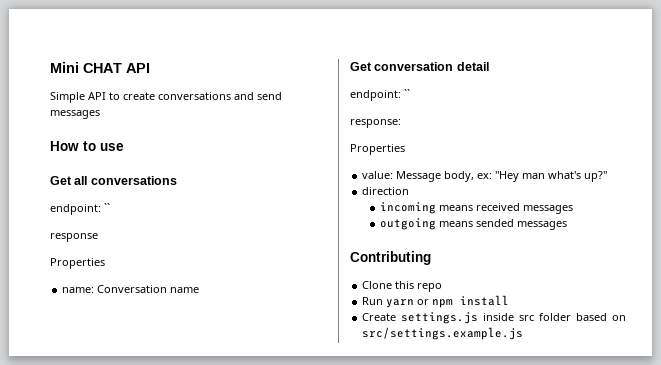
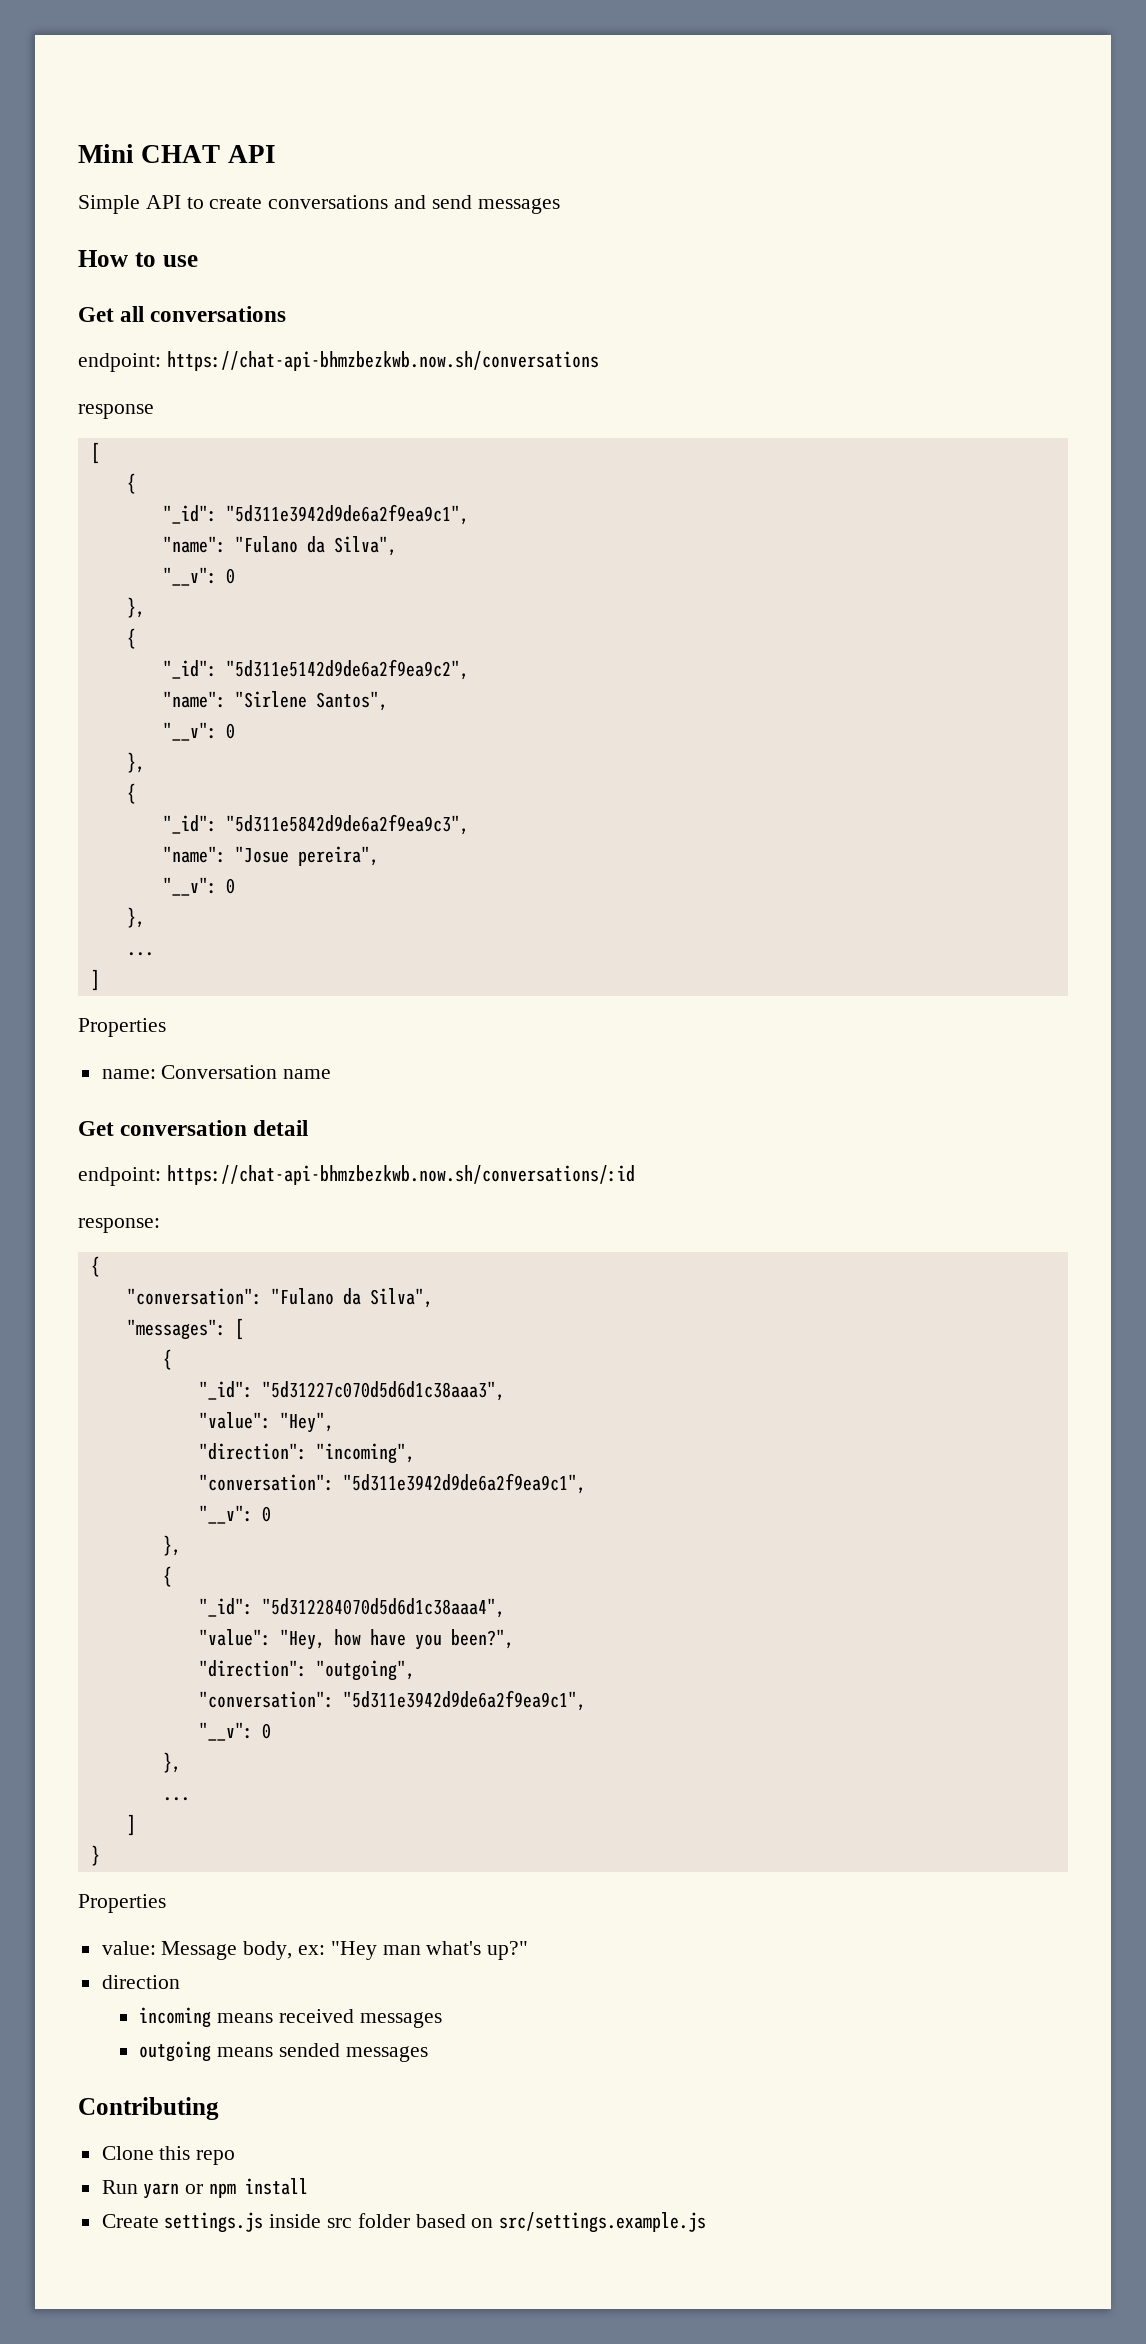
[104,203,110,212] `` -> [166,351,599,371] https://chat-api-bhmzbezkwb.now.sh/conversations
(98, 237) none -> [90,442,100,464] [126,473,136,494] [162,504,469,525] [162,536,397,556] [162,567,235,586] [126,597,145,618] [126,628,136,649] [162,659,469,680] [162,691,388,711] [162,722,235,741] [126,752,145,773] [126,783,136,804] [162,814,469,835] [162,846,379,866] [162,877,235,896] [126,907,145,928] [126,952,154,956] [90,969,100,991] // [ // { // "_id": "5d311e3942d9de6a2f9ea9c1", // "name": "Fulano da Silva", // "__v": 0 // }, // { // "_id": "5d311e5142d9de6a2f9ea9c2", // "name": "Sirlene Santos", // "__v": 0 // }, // { // "_id": "5d311e5842d9de6a2f9ea9c3", // "name": "Josue pereira", // "__v": 0 // }, // ... // ]
[404,89,410,98] `` -> [166,1165,635,1185] https://chat-api-bhmzbezkwb.now.sh/conversations/:id
(401, 123) none -> [90,1256,100,1277] [126,1288,433,1308] [126,1318,244,1340] [162,1349,172,1370] [198,1381,505,1401] [198,1412,334,1433] [198,1443,415,1464] [198,1473,586,1494] [198,1505,271,1524] [162,1535,181,1556] [162,1566,172,1587] [198,1598,505,1618] [198,1629,514,1650] [198,1660,415,1681] [198,1690,586,1711] [198,1722,271,1741] [162,1752,181,1773] [162,1797,190,1801] [126,1814,136,1836] [90,1845,100,1866] // { // "conversation": "Fulano da Silva", // "messages": [ // { // "_id": "5d31227c070d5d6d1c38aaa3", // "value": "Hey", // "direction": "incoming", // "conversation": "5d311e3942d9de6a2f9ea9c1", // "__v": 0 // }, // { // "_id": "5d312284070d5d6d1c38aaa4", // "value": "Hey, how have you been?", // "direction": "outgoing", // "conversation": "5d311e3942d9de6a2f9ea9c1", // "__v": 0 // }, // ... // ] // }

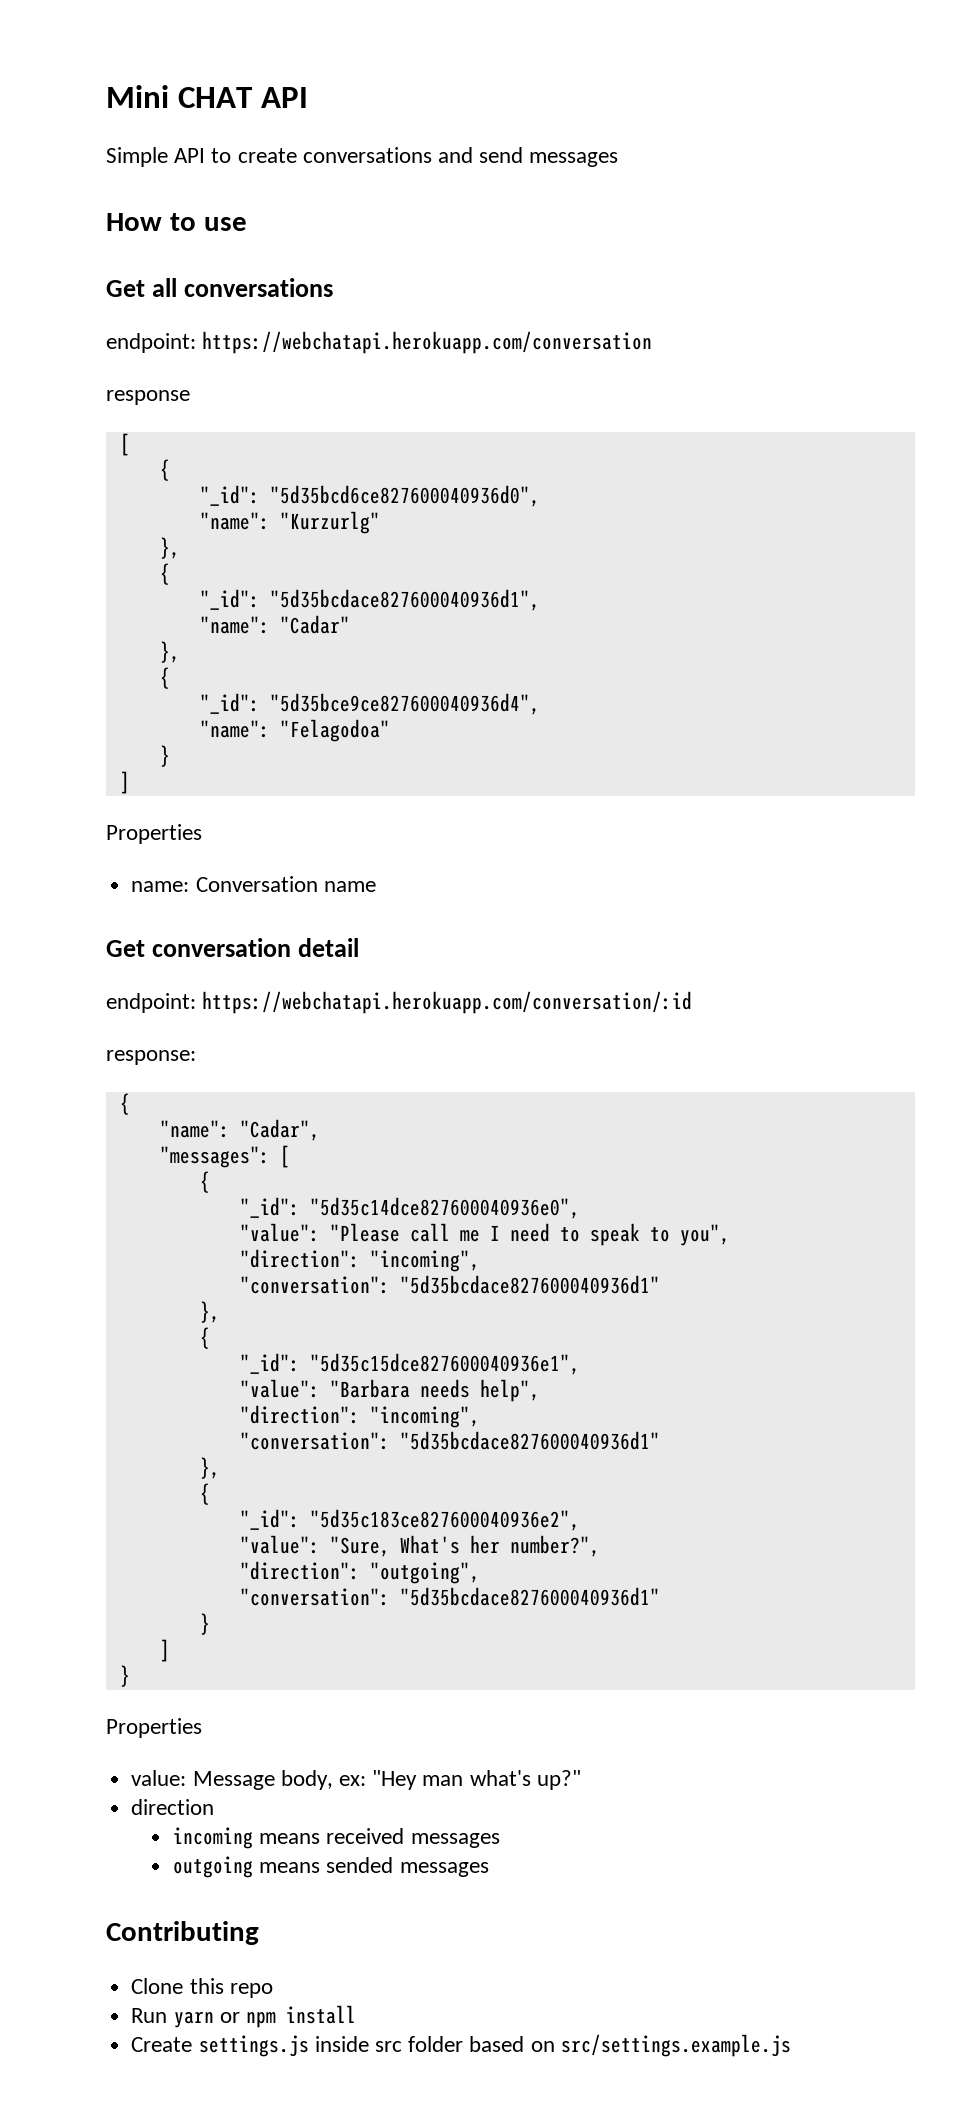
[166,351,599,371] https://chat-api-bhmzbezkwb.now.sh/conversations -> [202,331,653,354] https://webchatapi.herokuapp.com/conversation
[225,504,469,525] [162,536,397,556] [162,567,235,586] [126,597,145,618] [126,628,136,649] [162,659,469,680] [162,691,388,711] [162,722,235,741] [126,752,145,773] [126,783,136,804] [162,814,469,835] [162,846,379,866] [162,877,235,896] [126,907,145,928] [126,952,154,956] "5d311e3942d9de6a2f9ea9c1", // "name": "Fulano da Silva", // "__v": 0 // }, // { // "_id": "5d311e5142d9de6a2f9ea9c2", // "name": "Sirlene Santos", // "__v": 0 // }, // { // "_id": "5d311e5842d9de6a2f9ea9c3", // "name": "Josue pereira", // "__v": 0 // }, // ... -> [269,485,540,507] [199,511,380,534] [159,537,180,559] [159,563,170,585] [199,589,540,611] [199,615,350,634] [159,641,180,663] [159,667,170,689] [199,693,540,715] [199,719,390,742] [159,745,170,767] "5d35bcd6ce827600040936d0", // "name": "Kurzurlg" // }, // { // "_id": "5d35bcdace827600040936d1", // "name": "Cadar" // }, // { // "_id": "5d35bce9ce827600040936d4", // "name": "Felagodoa" // }
[166,1165,635,1185] https://chat-api-bhmzbezkwb.now.sh/conversations/:id -> [202,991,693,1014] https://webchatapi.herokuapp.com/conversation/:id
[126,1288,433,1308] "conversation": "Fulano da Silva", -> [159,1119,320,1141] "name": "Cadar",
[261,1381,505,1401] [198,1412,334,1433] [198,1443,415,1464] [198,1473,586,1494] [198,1505,271,1524] [162,1535,181,1556] [162,1566,172,1587] [198,1598,505,1618] [198,1629,514,1650] [198,1660,415,1681] [198,1690,586,1711] [198,1722,271,1741] [162,1752,181,1773] [162,1797,190,1801] "5d31227c070d5d6d1c38aaa3", // "value": "Hey", // "direction": "incoming", // "conversation": "5d311e3942d9de6a2f9ea9c1", // "__v": 0 // }, // { // "_id": "5d312284070d5d6d1c38aaa4", // "value": "Hey, how have you been?", // "direction": "outgoing", // "conversation": "5d311e3942d9de6a2f9ea9c1", // "__v": 0 // }, // ... -> [309,1197,580,1219] [239,1223,730,1246] [239,1249,480,1272] [239,1275,660,1294] [199,1301,220,1323] [199,1327,210,1349] [239,1353,580,1375] [239,1379,540,1402] [239,1405,480,1428] [239,1431,660,1450] [199,1457,220,1479] [199,1483,210,1505] [239,1509,580,1531] [239,1535,600,1557] [239,1561,480,1584] [239,1587,660,1606] [199,1613,210,1635] "5d35c14dce827600040936e0", // "value": "Please call me I need to speak to you", // "direction": "incoming", // "conversation": "5d35bcdace827600040936d1" // }, // { // "_id": "5d35c15dce827600040936e1", // "value": "Barbara needs help", // "direction": "incoming", // "conversation": "5d35bcdace827600040936d1" // }, // { // "_id": "5d35c183ce827600040936e2", // "value": "Sure, What's her number?", // "direction": "outgoing", // "conversation": "5d35bcdace827600040936d1" // }

